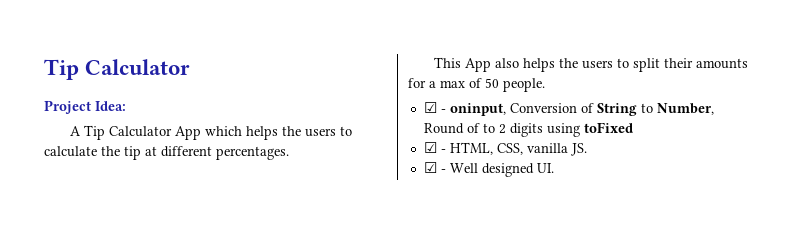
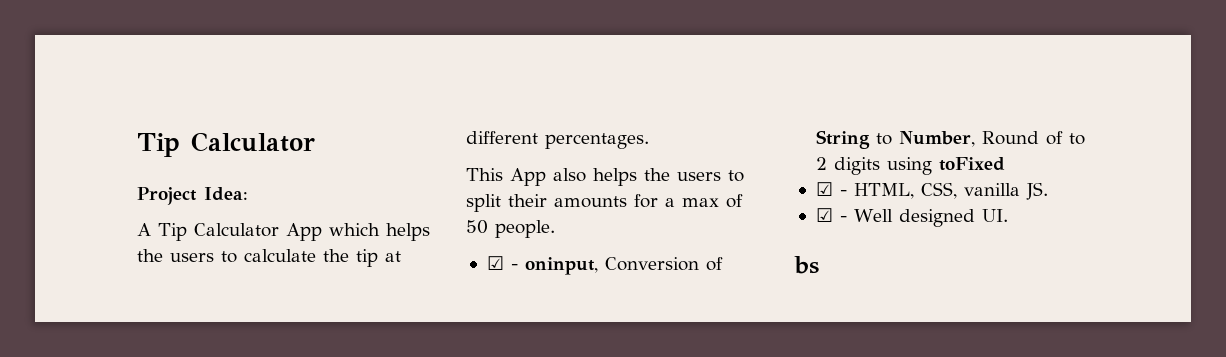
(554, 168) none -> [794,256,819,274] // bs

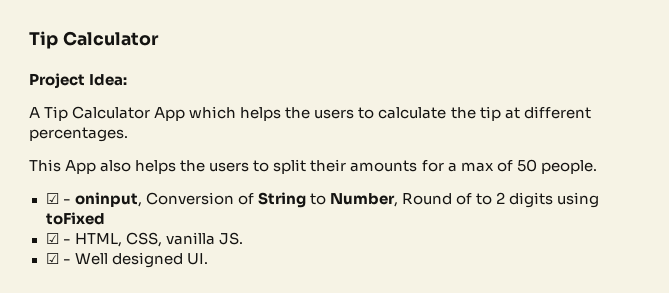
[794,256,819,274] // bs -> (208, 259) none

